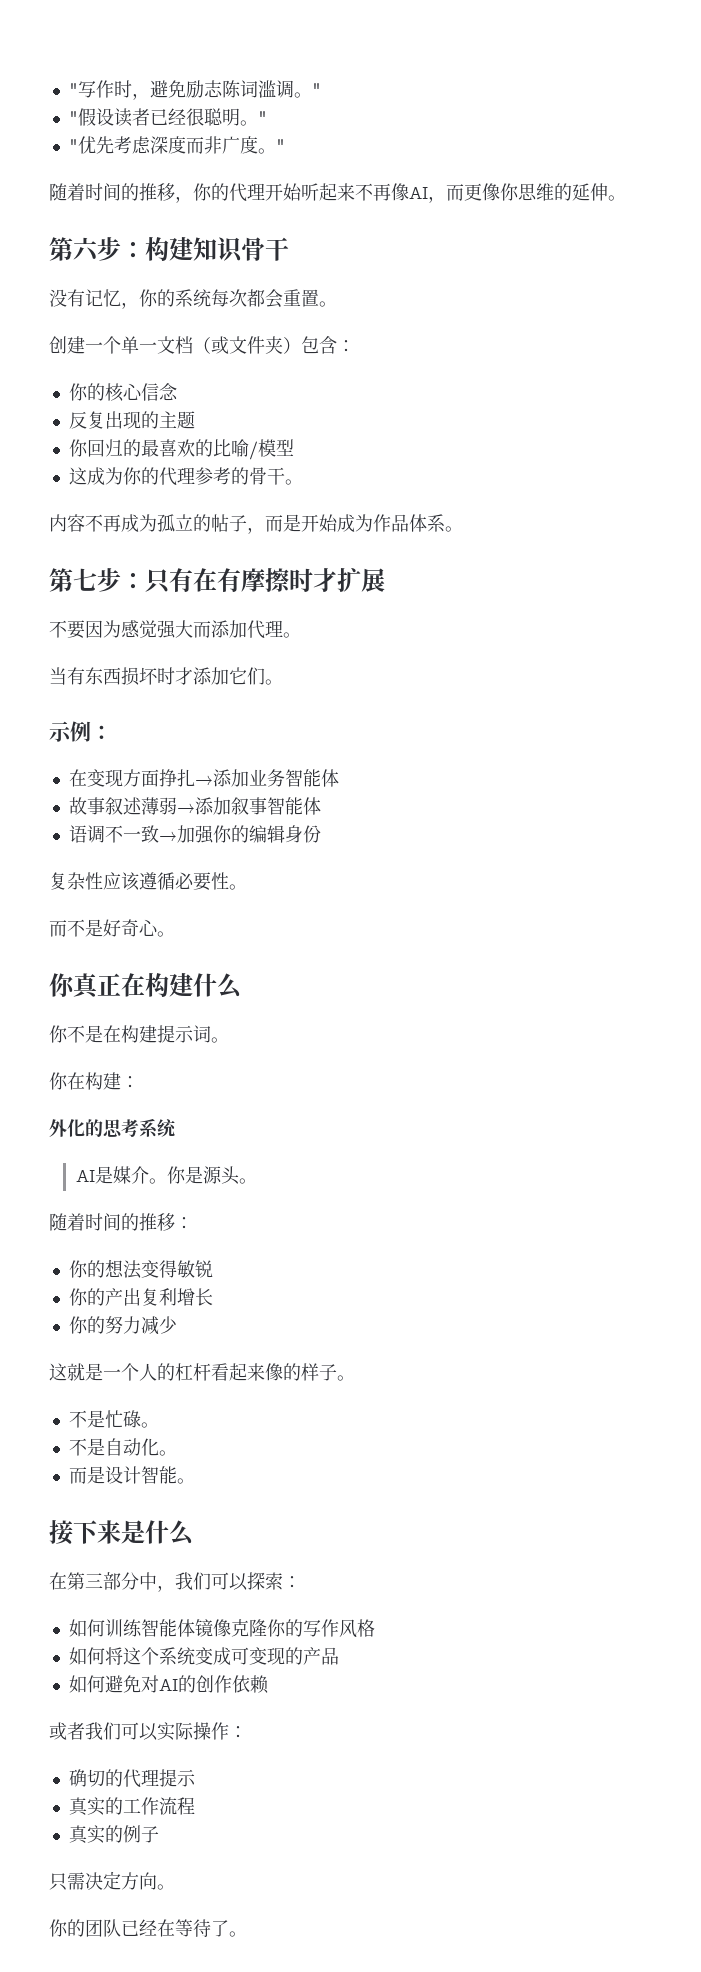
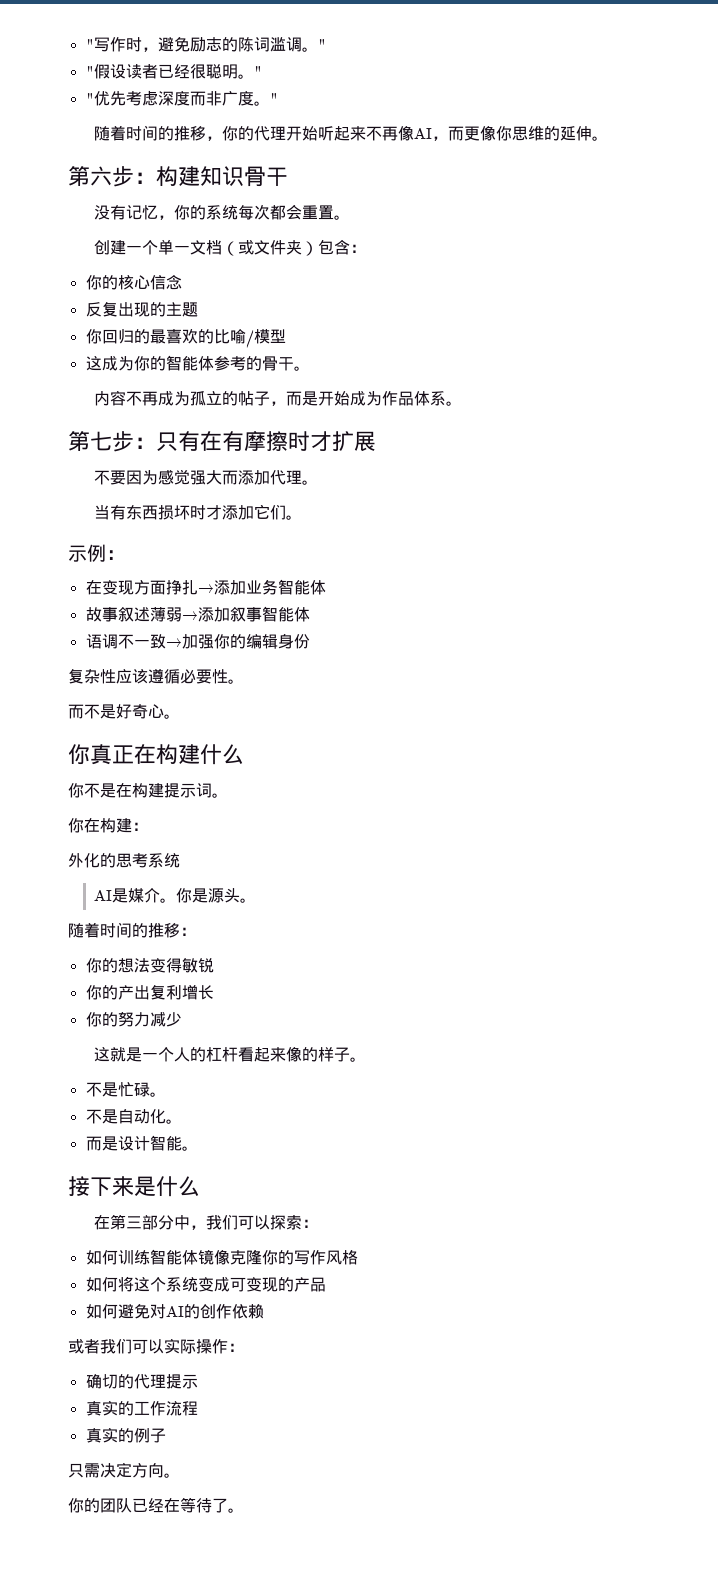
(223, 89) none -> [221,37,238,52] 的
[158,467,195,486] 代理 -> [165,355,214,371] 智能体

